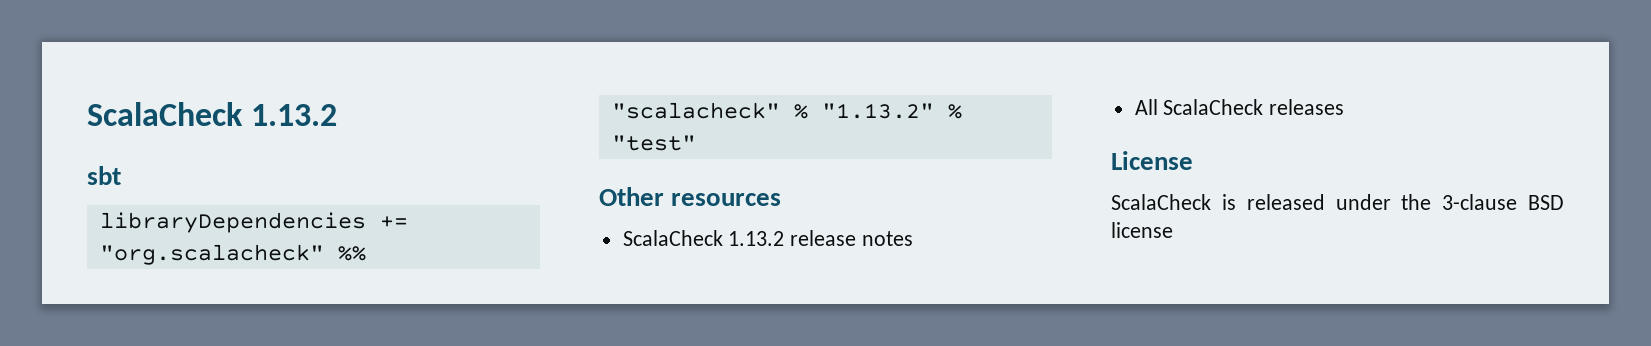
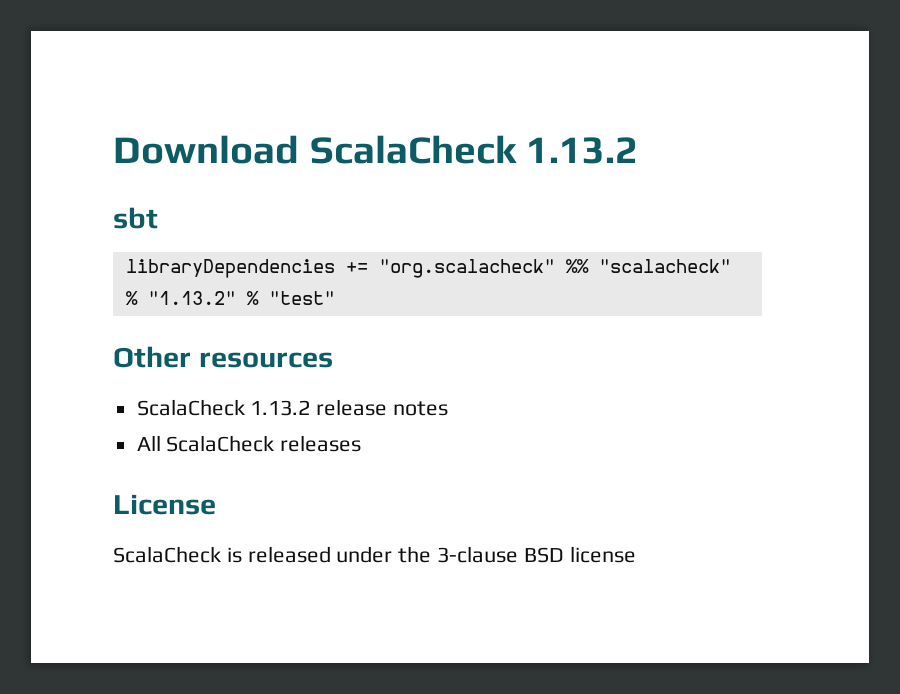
(87, 114) none -> [113,135,299,164] Download

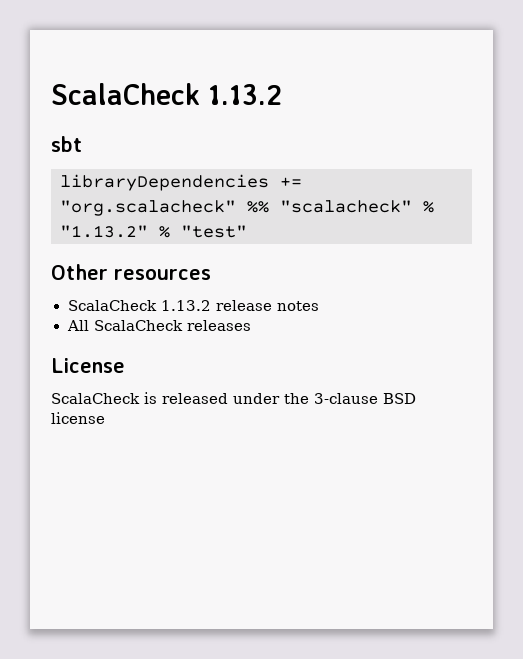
[113,135,299,164] Download -> (51, 94) none

